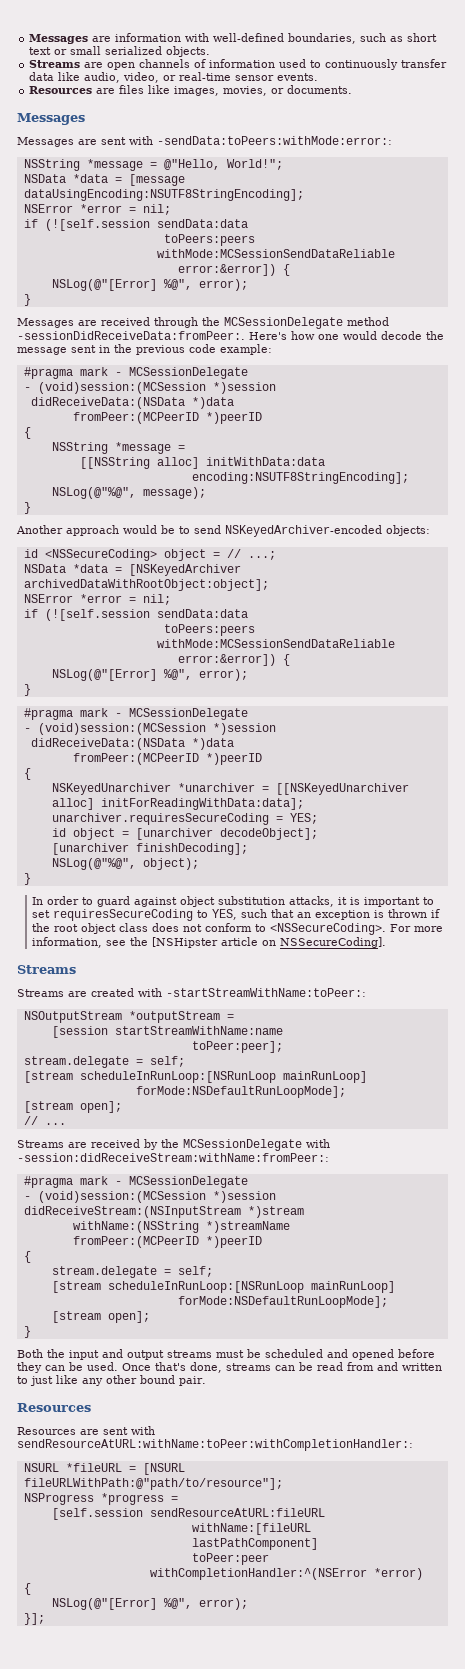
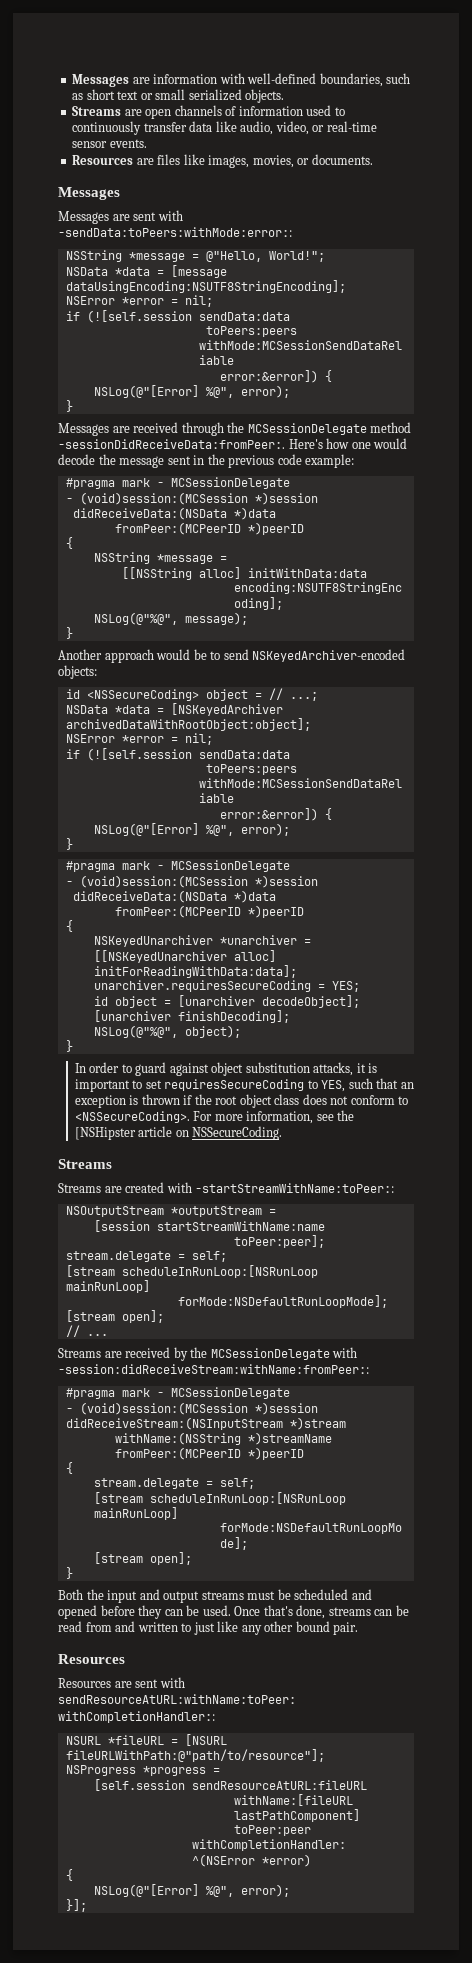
[280,937,387,948] NSSecureCoding]. -> [192,1126,283,1140] NSSecureCoding.

